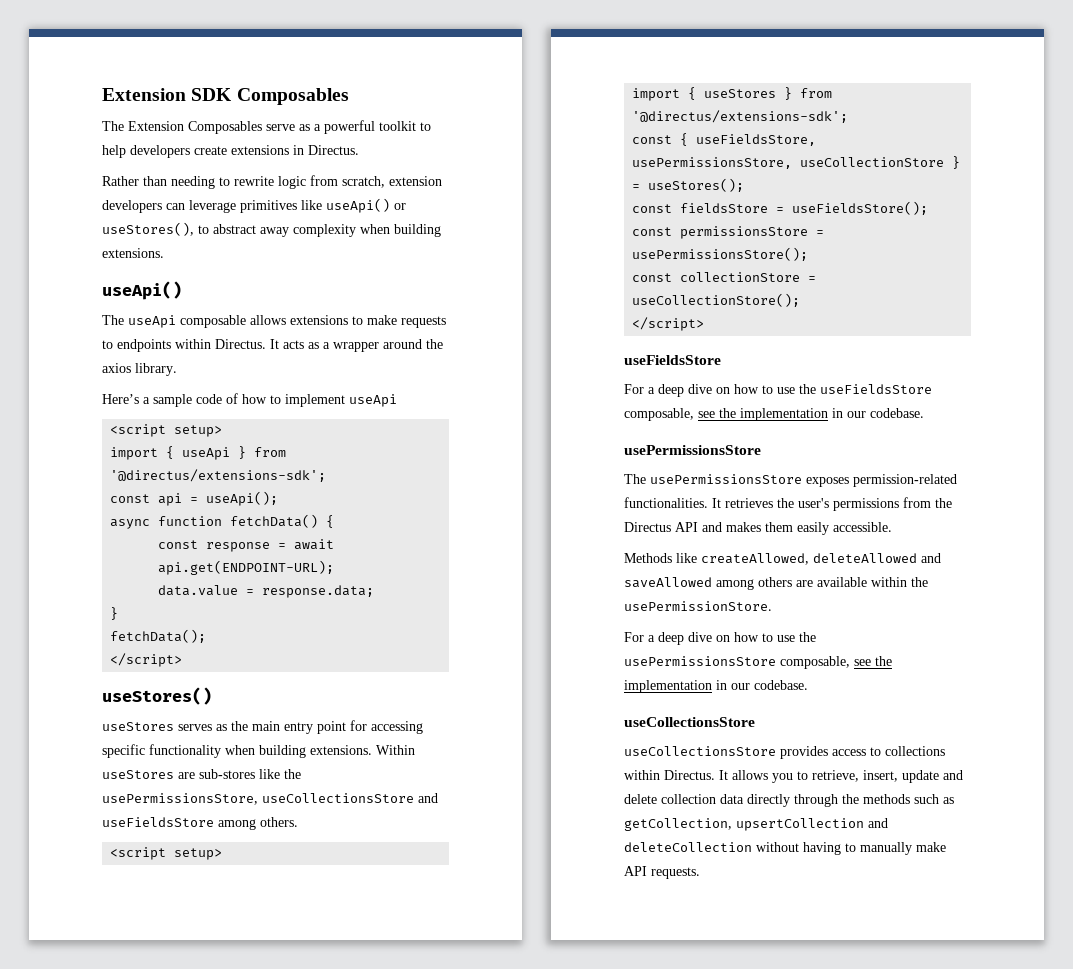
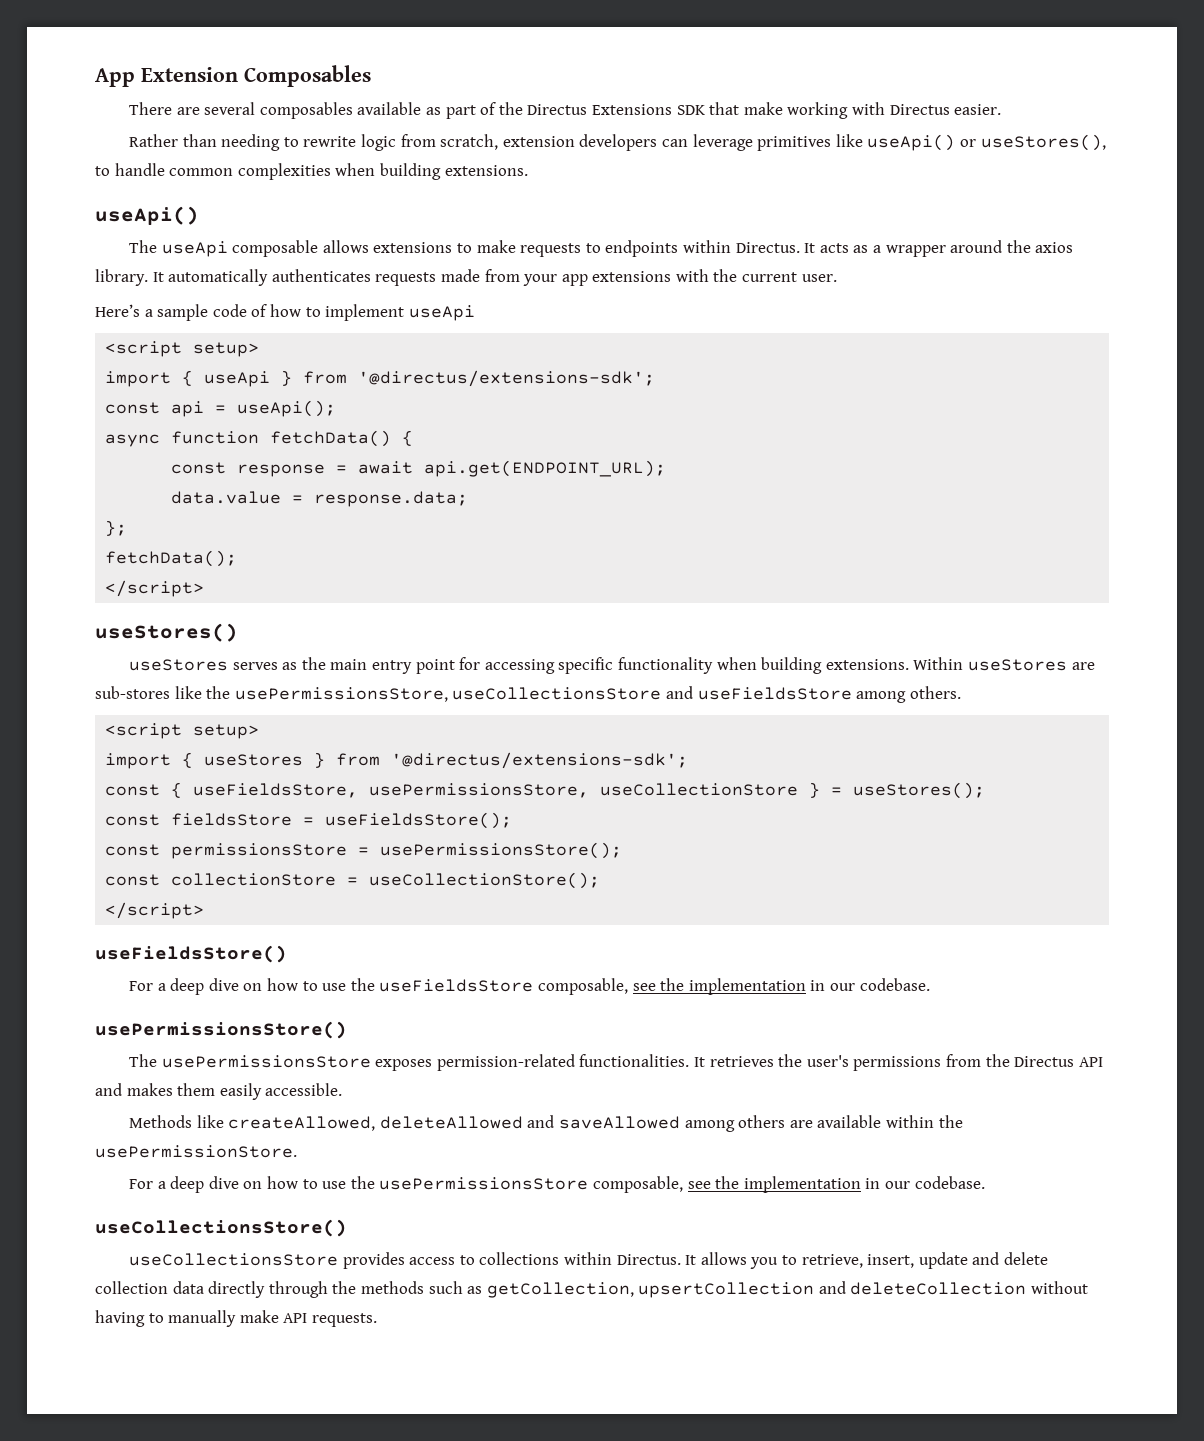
[102,88,233,101] Extension SDK -> [95,67,238,87] App Extension
[102,120,431,134] [102,145,359,158] The Extension Composables serve as a powerful toolkit to help developers create extensions in Directus. -> [129,102,1002,119] There are several composables available as part of the Directus Extensions SDK that make working with Directus easier.
[213,224,356,237] abstract away complexity -> [114,163,331,180] handle common complexities
(177, 369) none -> [152,269,837,286] It automatically authenticates requests made from your app extensions with the current user.
[158,560,335,575] api.get(ENDPOINT-URL); -> [424,460,667,477] api.get(ENDPOINT_URL);
[110,607,119,620] } -> [105,520,128,536] };
[624,355,721,365] useFieldsStore -> [95,945,287,963] useFieldsStore()
[624,445,761,455] usePermissionsStore -> [95,1021,347,1039] usePermissionsStore()
[624,717,755,727] useCollectionsStore -> [95,1219,347,1237] useCollectionsStore()

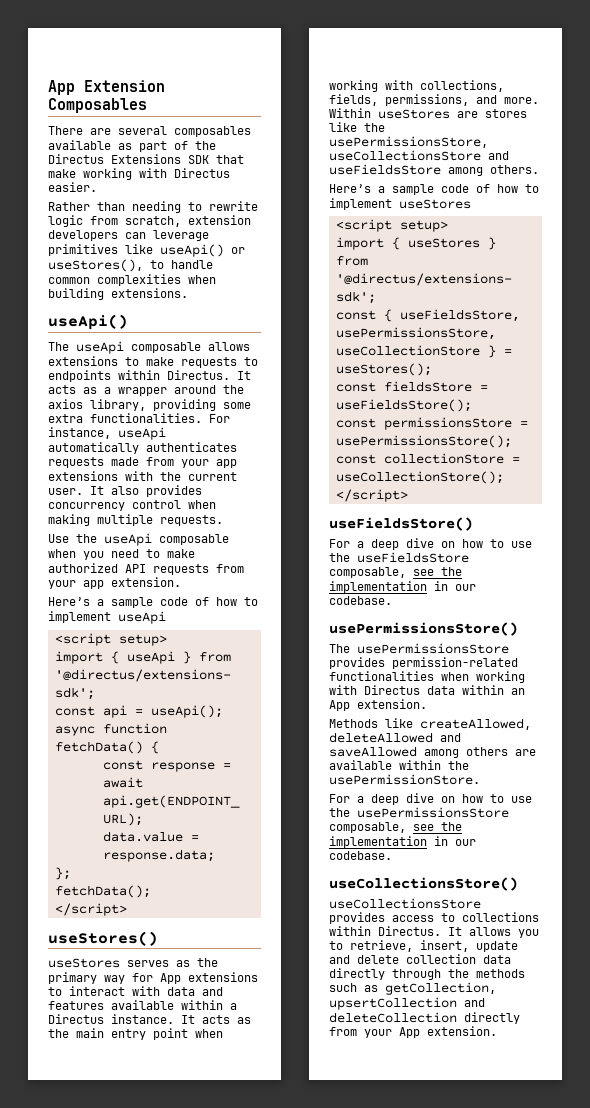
[95,269,164,286] library. It -> [90,399,251,411] [48,413,230,423] [48,427,166,440] library, providing some extra functionalities. For instance, useApi
(837, 278) none -> [90,485,202,497] [48,500,216,511] [48,514,223,526] [48,533,229,546] [48,549,195,560] [48,563,244,575] [48,577,181,589] It also provides concurrency control when making multiple requests. // Use the useApi composable when you need to make authorized API requests from your app extension.
[330,657,909,674] main entry point for accessing specific functionality when building extensions. -> [48,972,258,984] [48,986,223,996] [48,1000,237,1010] [48,1014,251,1024] [48,1028,223,1040] [329,80,504,92] [329,94,539,106] primary way for App extensions to interact with data and features available within a Directus instance. It acts as the main entry point when working with collections, fields, permissions, and more.
[95,686,170,699] sub-stores -> [485,109,527,118] stores
(961, 692) none -> [329,184,539,195] [329,198,471,210] // Here’s a sample code of how to implement useStores
[375,1054,1103,1071] [95,1083,343,1100] exposes permission-related functionalities. It retrieves the user's permissions from the Directus API and makes them easily accessible. -> [329,657,518,669] [329,671,525,683] [329,685,525,695] [329,699,427,711] provides permission-related functionalities when working with Directus data within an App extension.
[1031,1281,1089,1294] [95,1310,377,1327] without having to manually make API requests. -> [464,1012,520,1024] [329,1026,497,1038] directly from your App extension.

